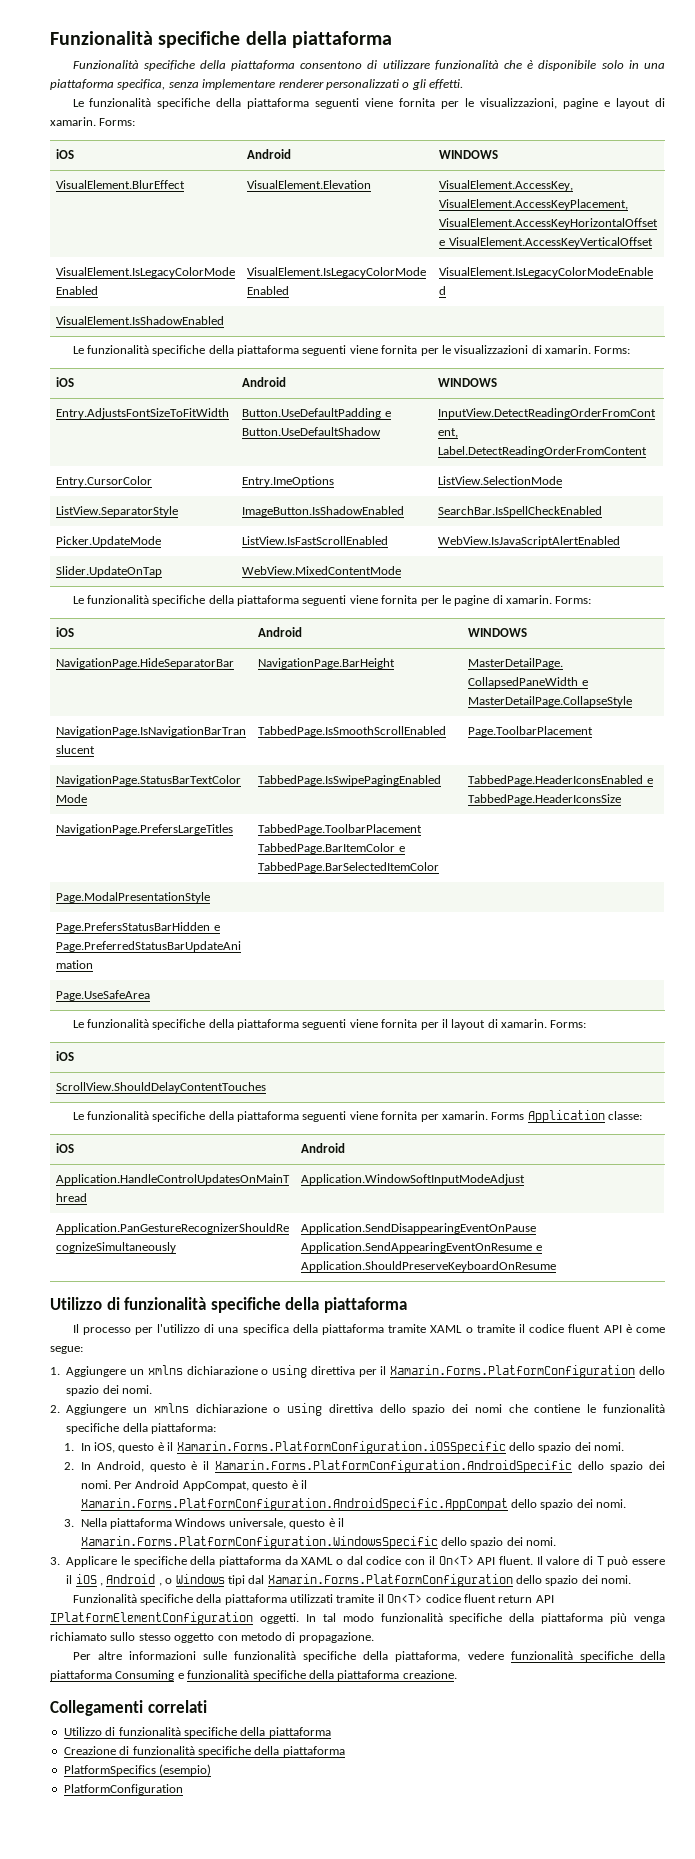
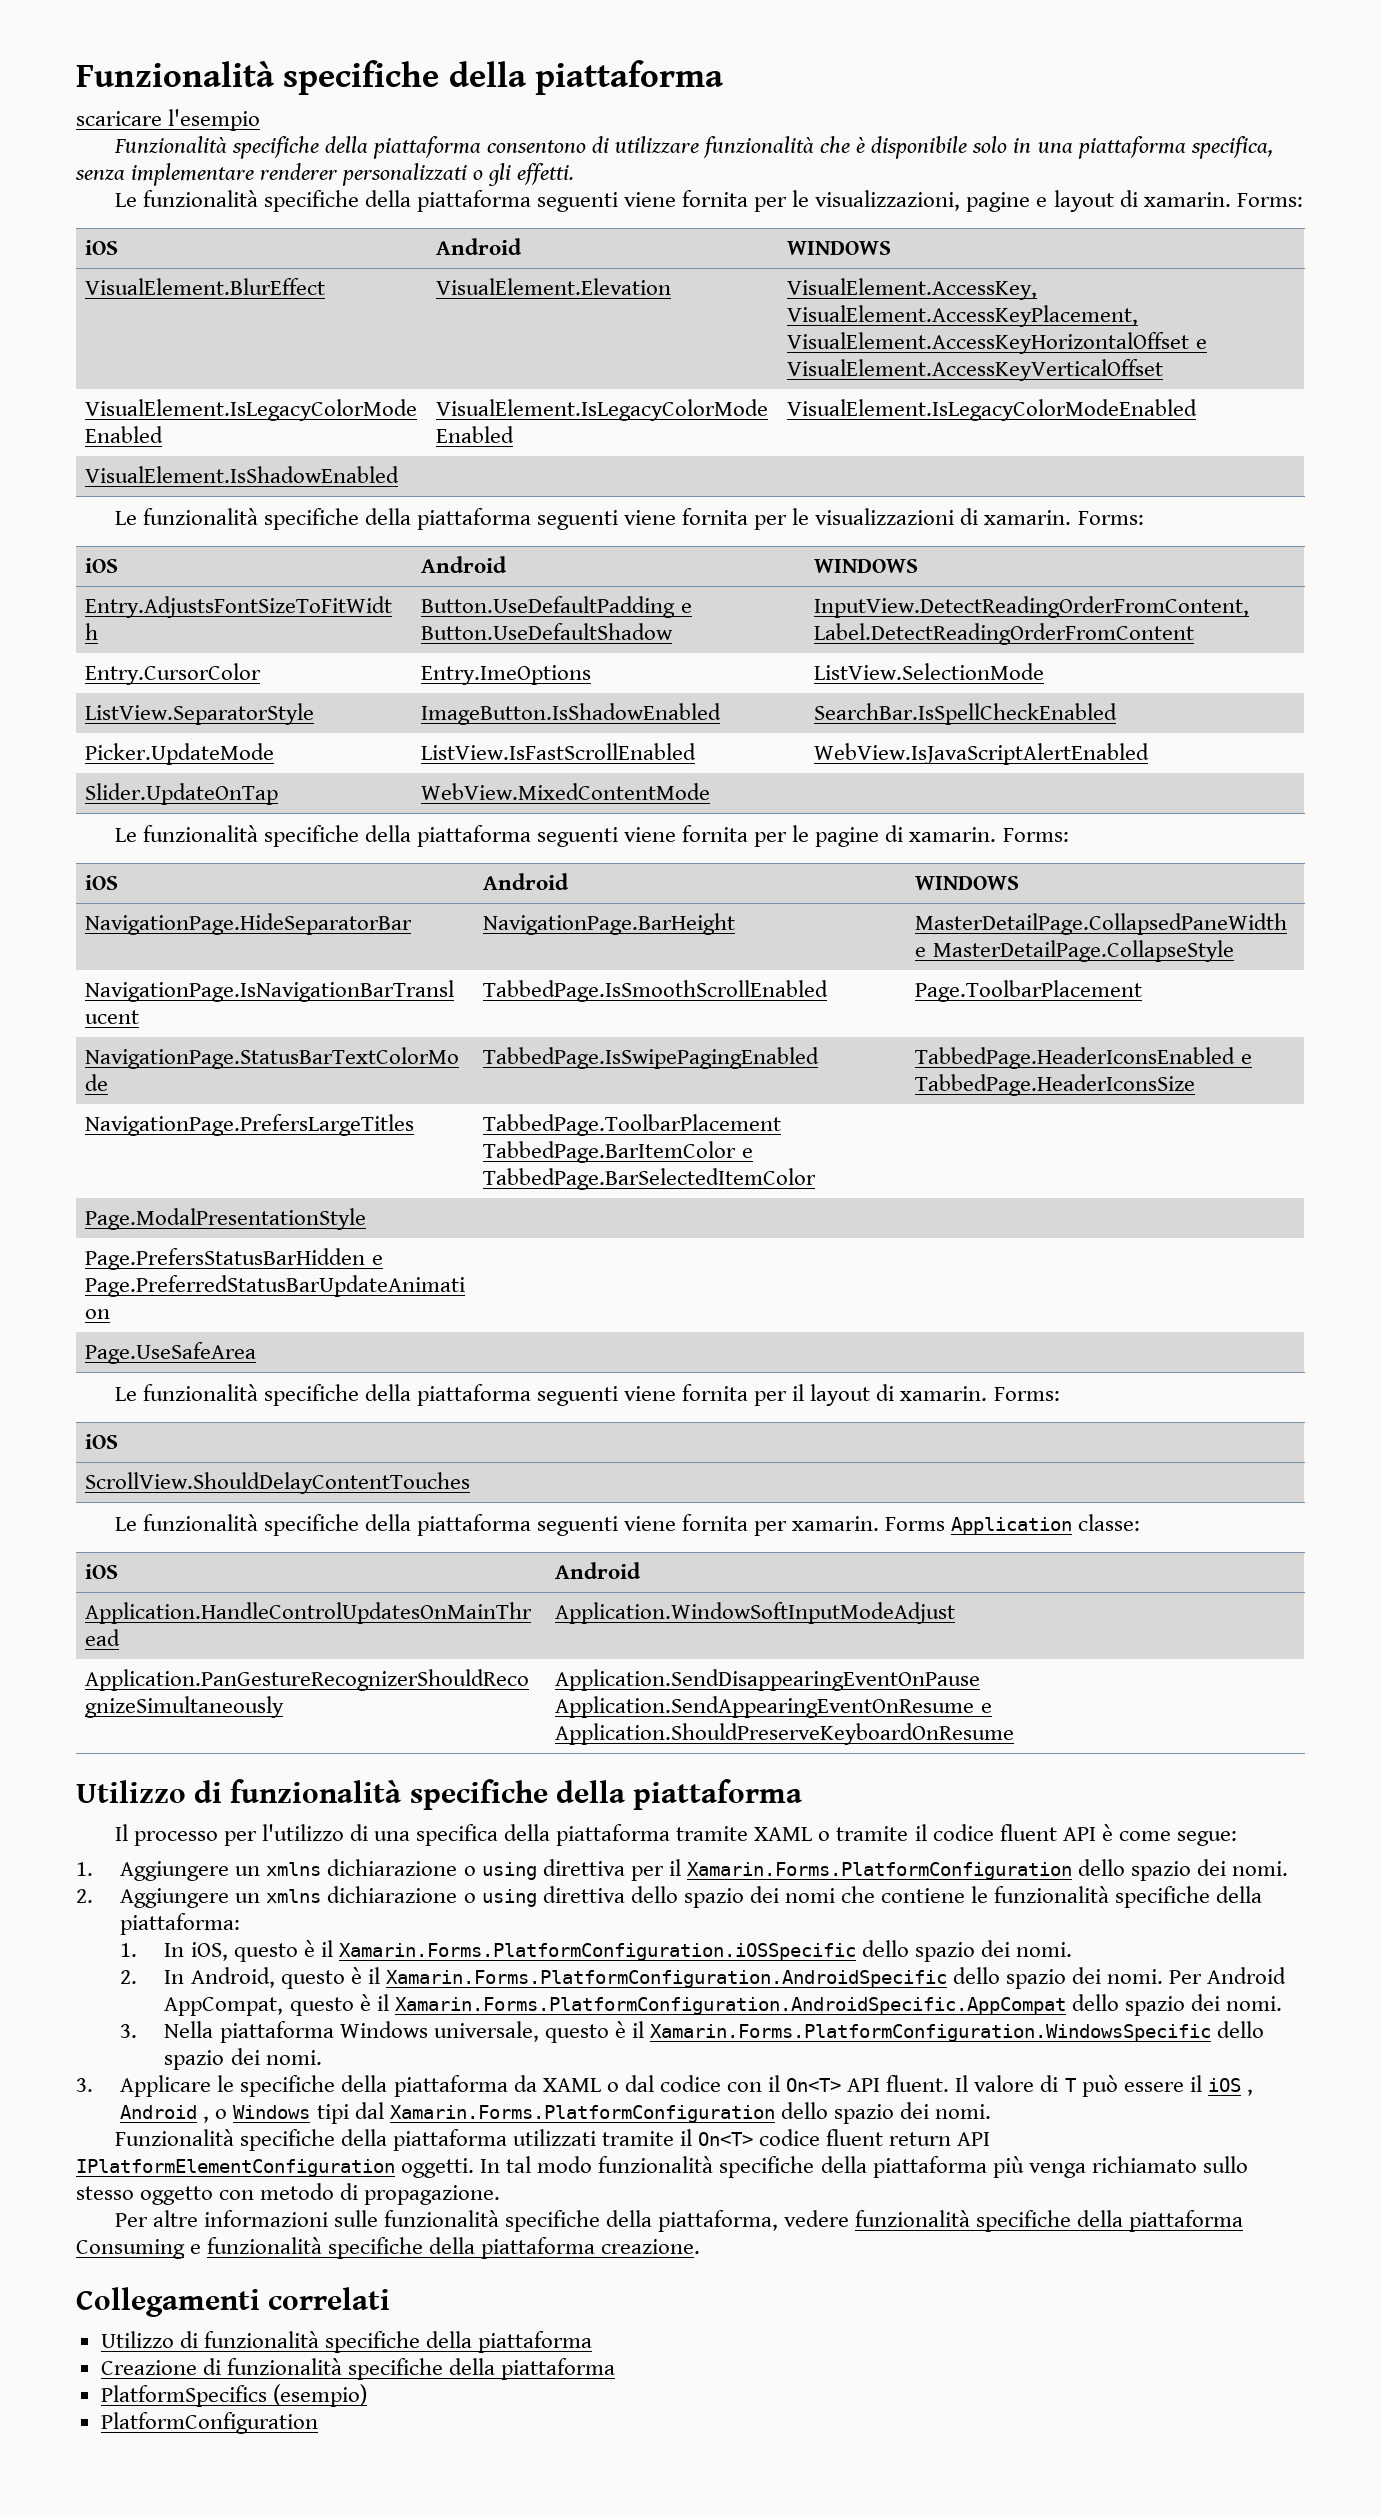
[50,31,392,48] Funzionalità specifiche della piattaforma -> [76,60,724,95] [76,109,261,131] Funzionalità specifiche della piattaforma // scaricare l'esempio

